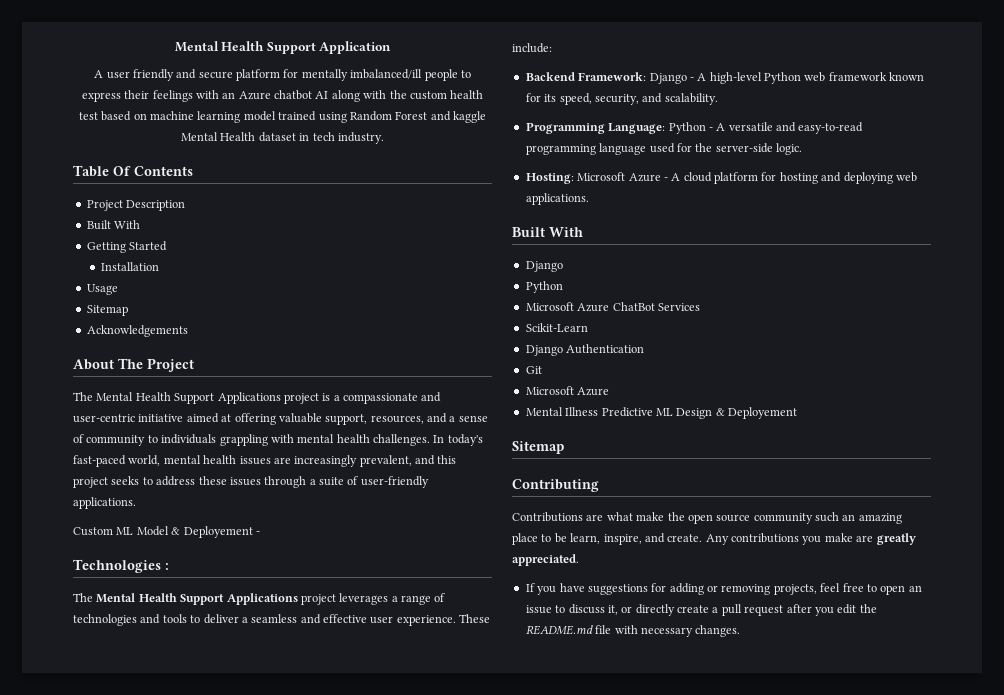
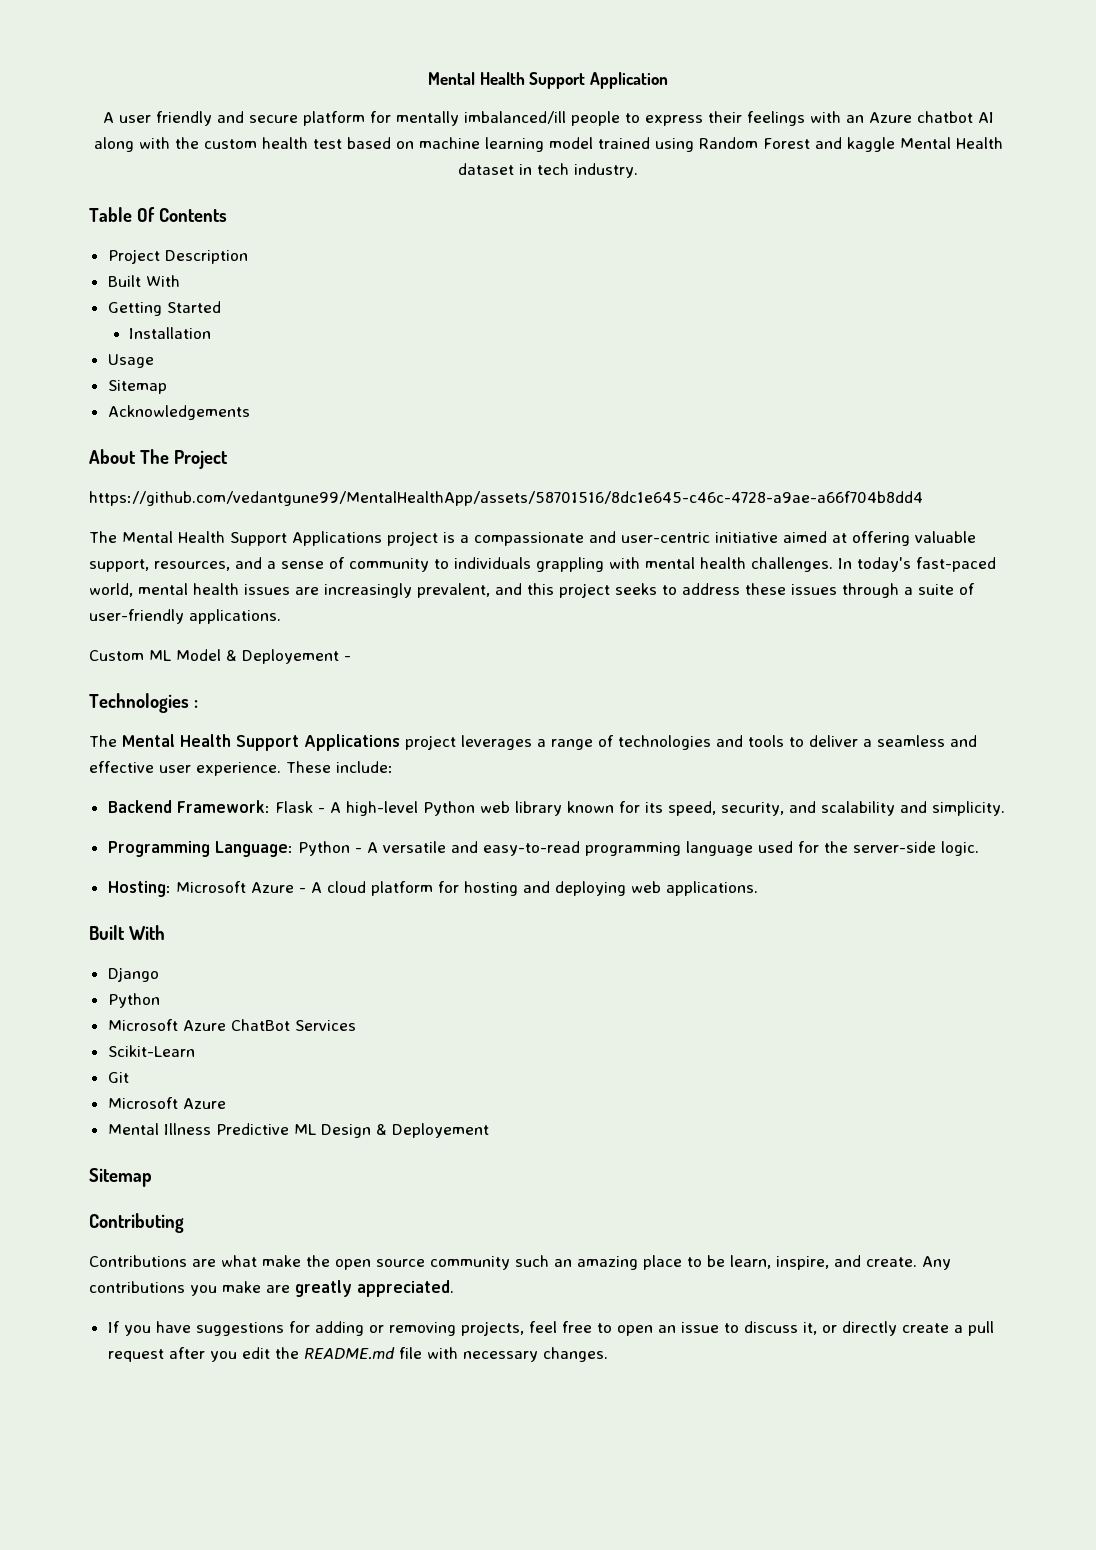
(194, 365) none -> [89,491,923,506] // https://github.com/vedantgune99/MentalHealthApp/assets/58701516/8dc1e645-c46c-4728-a9ae-a66f704b8dd4
[649,73,687,84] Django -> [274,801,313,813] Flask
[828,72,887,81] framework -> [514,801,562,816] library
[664,93,718,105] scalability. -> [820,801,1005,816] scalability and simplicity.
[525,344,645,356] // Django Authentication -> (195, 1051) none

